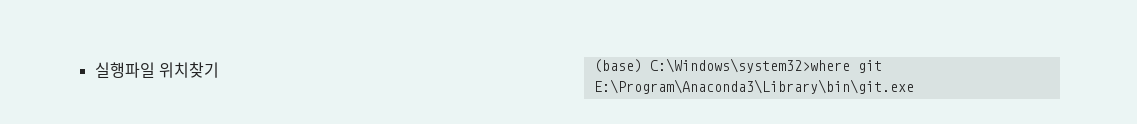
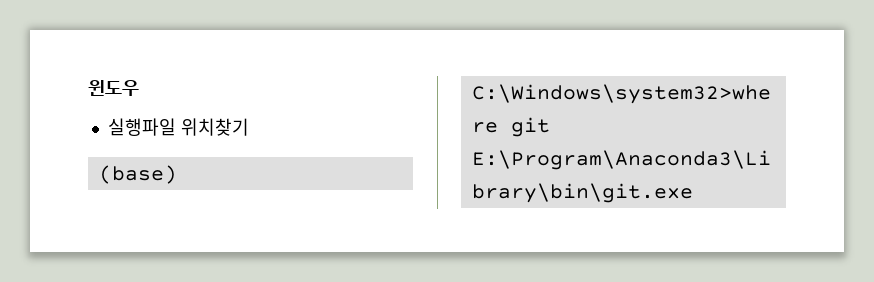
(94, 70) none -> [88,80,139,96] 윈도우 //

